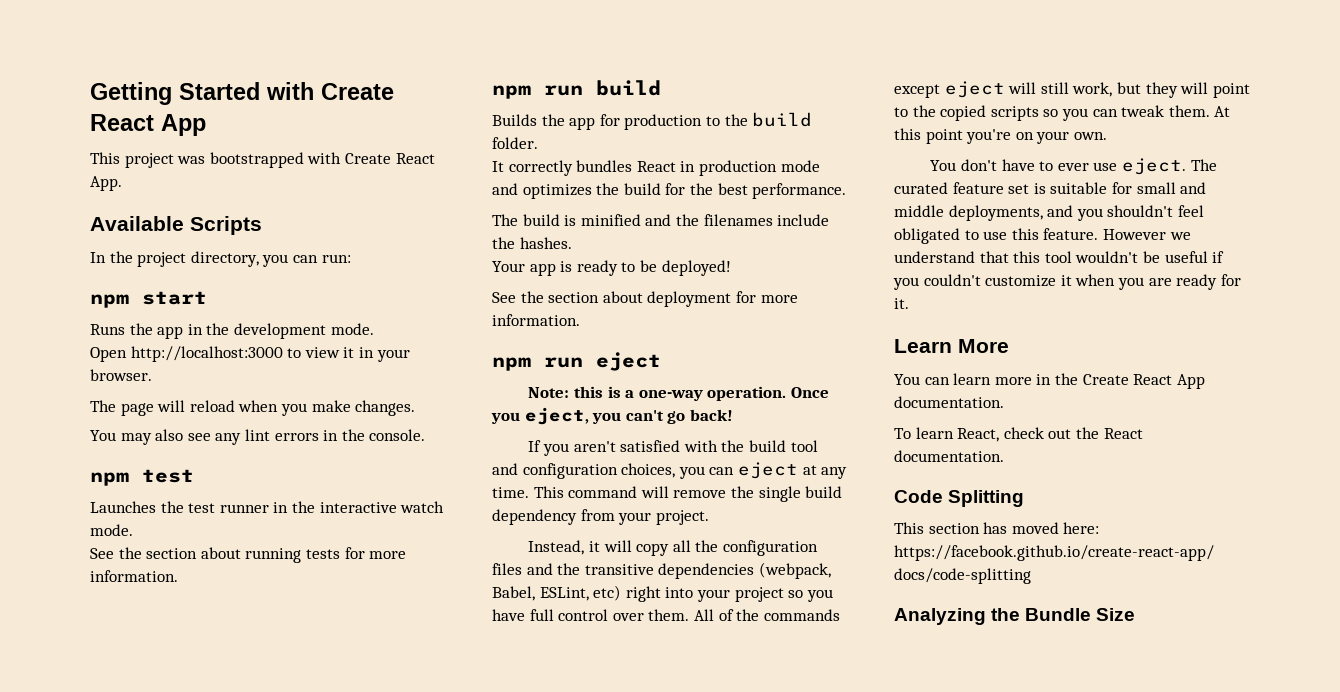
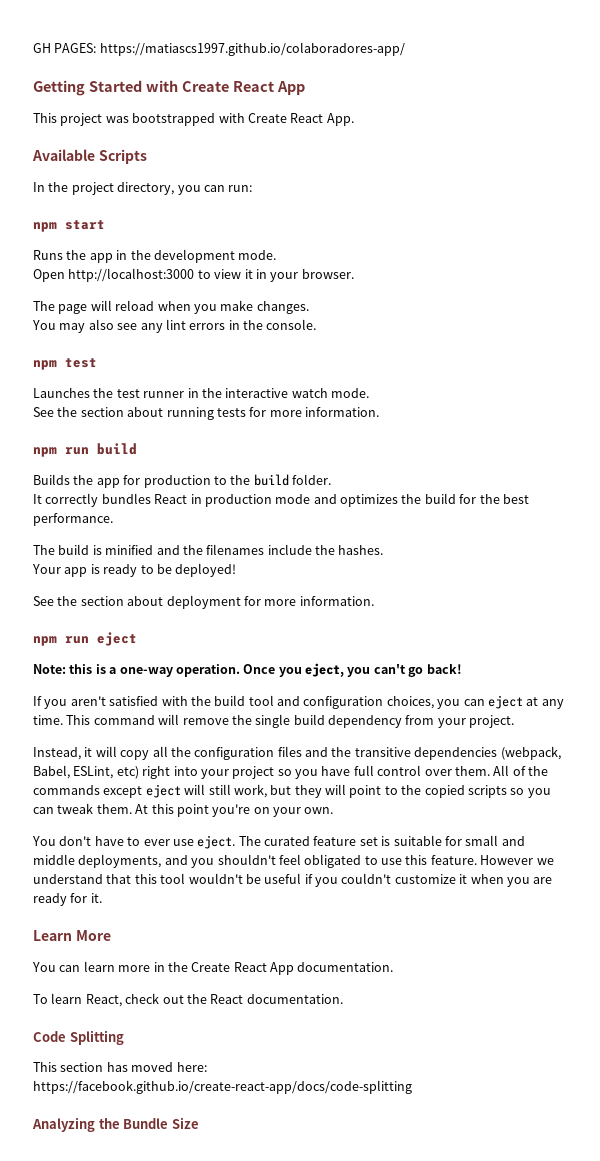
(90, 93) none -> [33,42,405,56] GH PAGES: https://matiascs1997.github.io/colaboradores-app/ //

